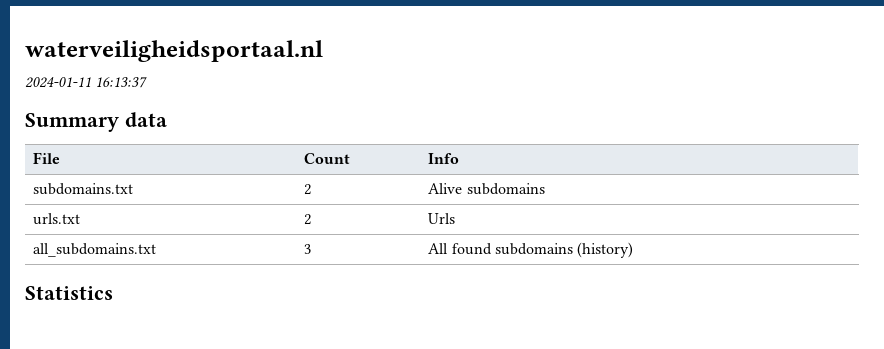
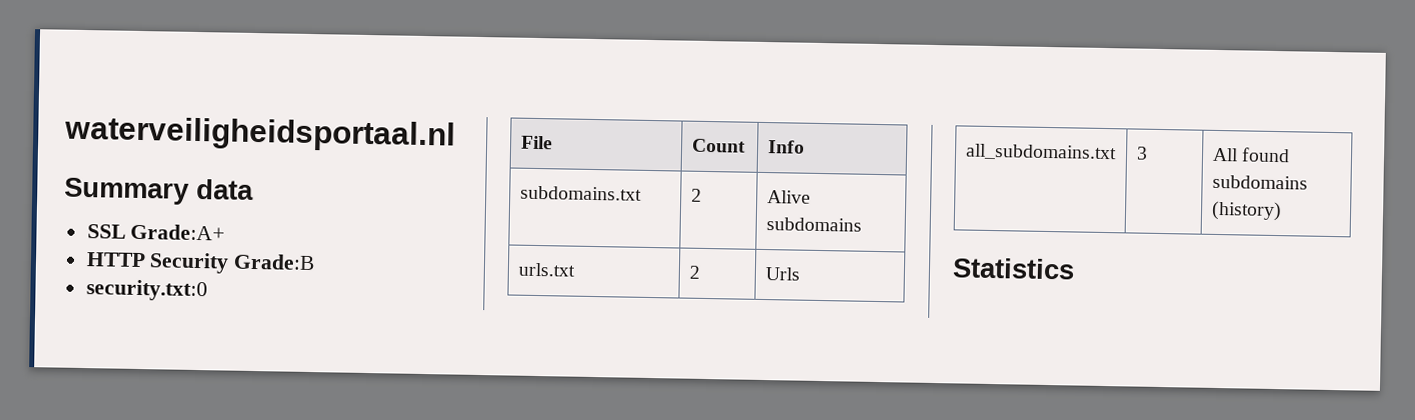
[25,77,148,88] // 2024-01-11 16:13:37 -> (456, 134) none
(167, 119) none -> [86,223,226,241] [85,252,316,274] [85,279,208,302] // SSL Grade:A+ // HTTP Security Grade:B // security.txt:0

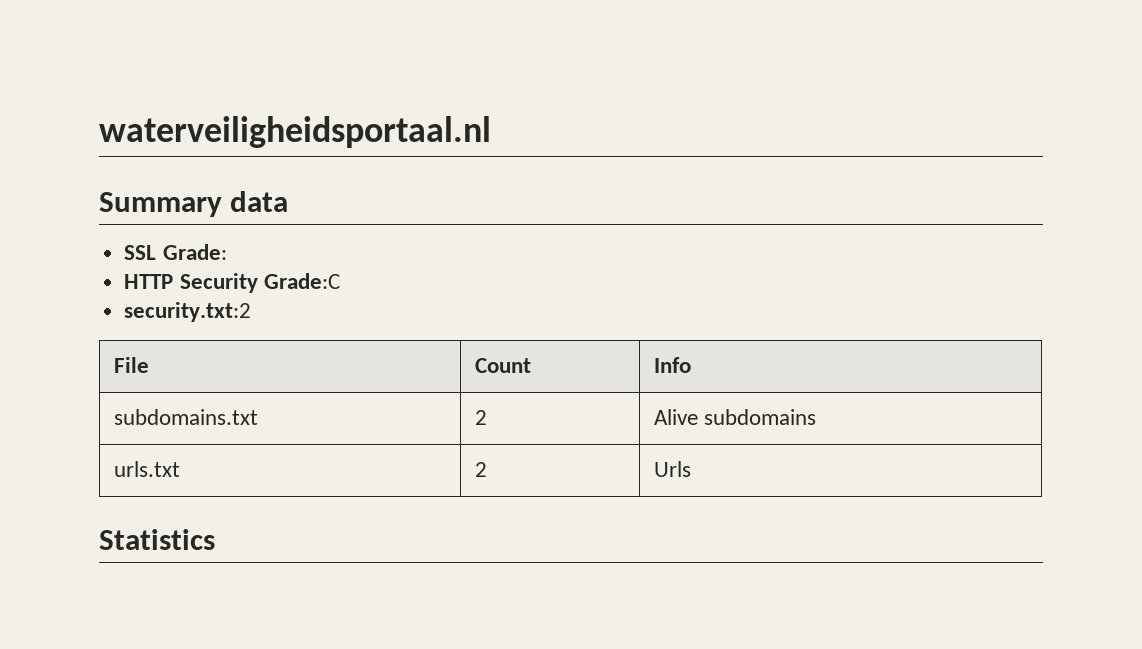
[130,223,226,241] Grade:A+ -> [162,244,227,260] Grade:
[233,253,316,271] [85,279,208,302] Grade:B // security.txt:0 -> [263,273,340,289] [124,302,252,322] Grade:C // security.txt:2
[964,143,1117,162] [1135,146,1148,160] [1211,147,1291,163] [1211,174,1308,190] [1210,200,1282,222] // all_subdomains.txt | 3 | All found subdomains (history) -> (692, 469) none

